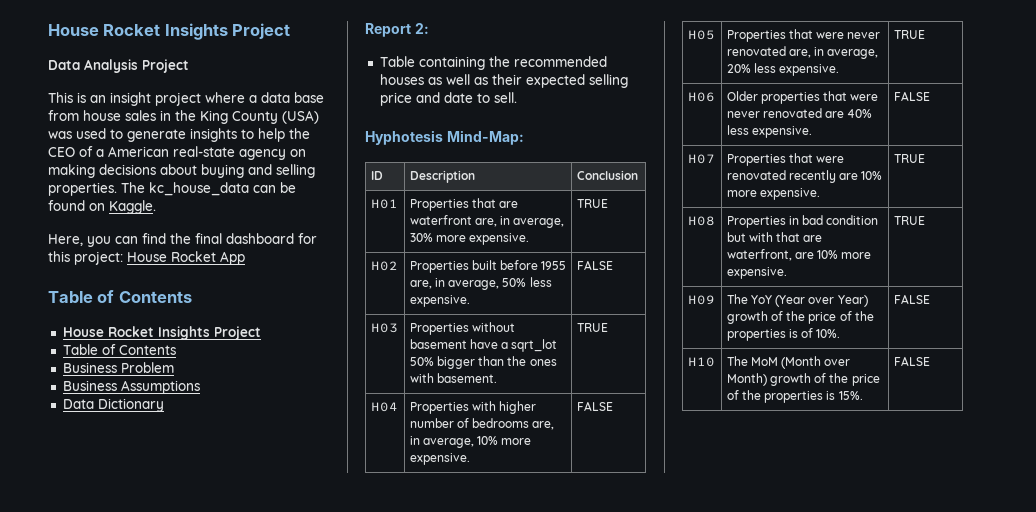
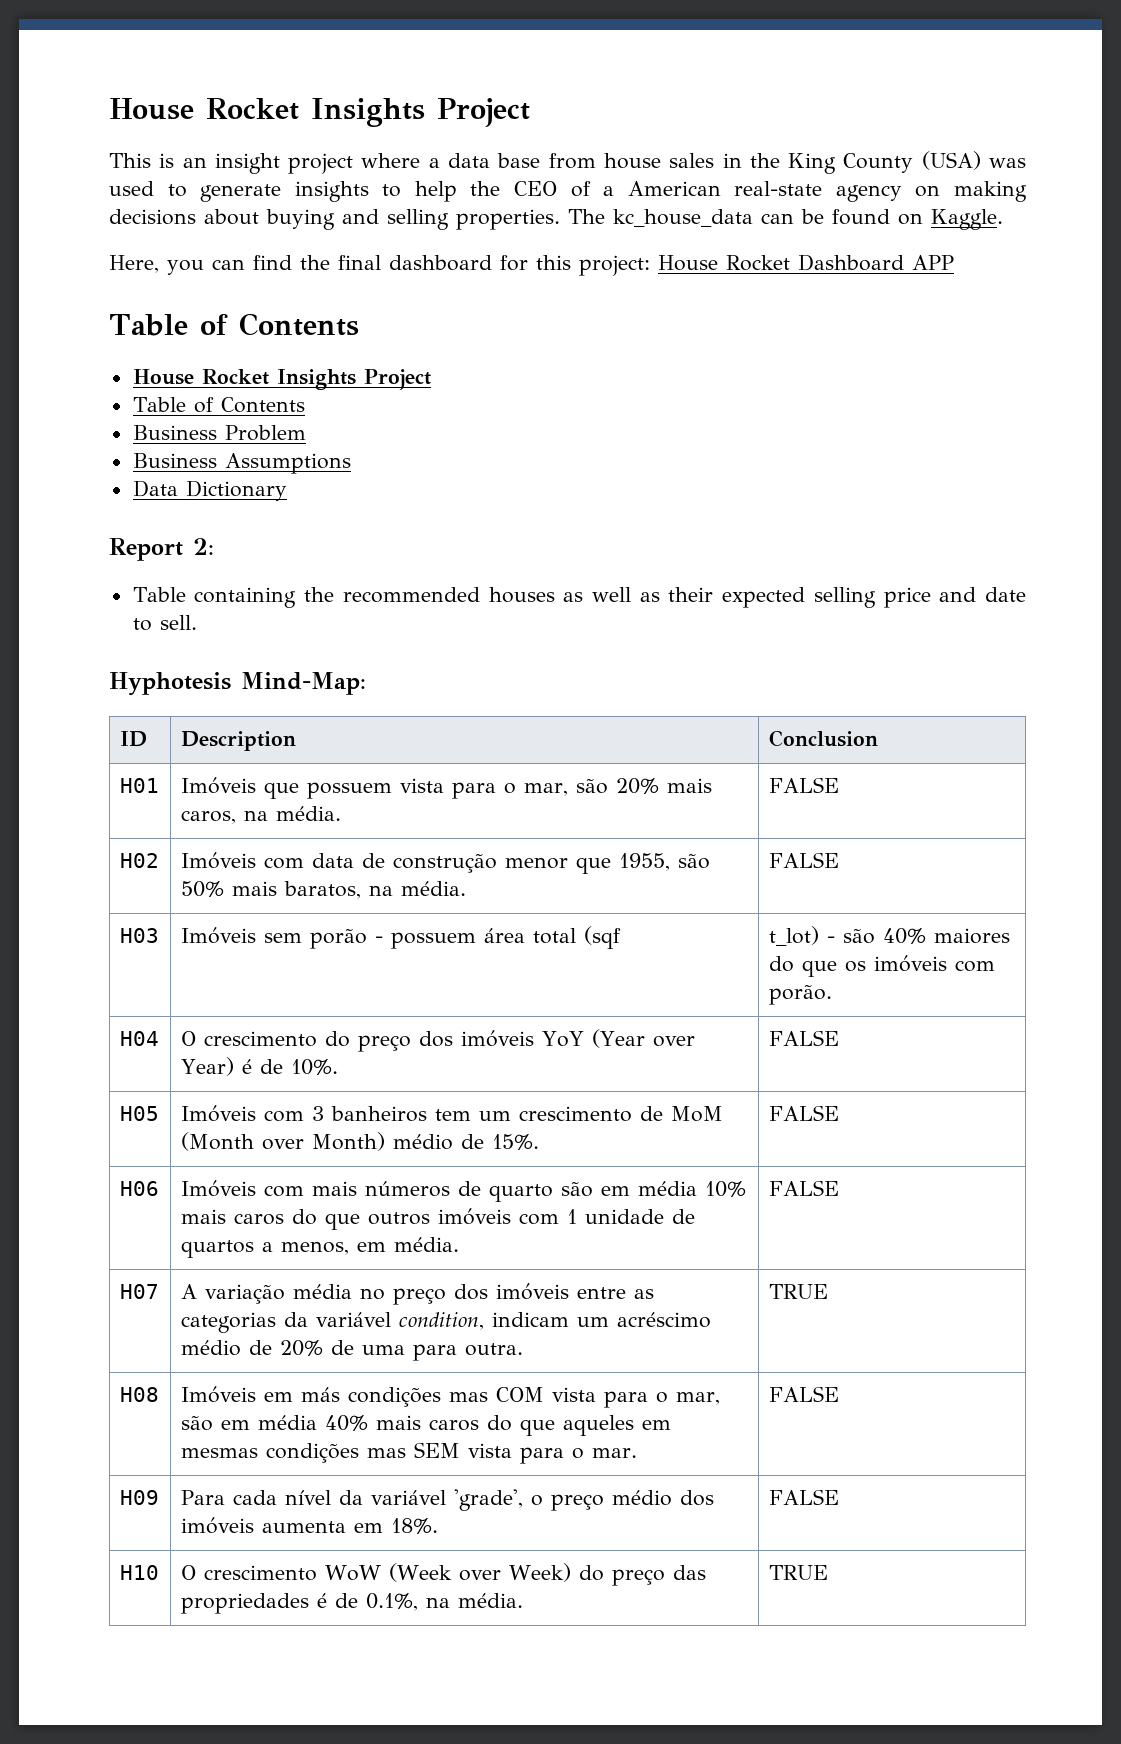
[48,23,291,40] [48,59,189,73] House Rocket Insights Project // Data Analysis Project -> [109,98,530,127] House Rocket Insights Project
[220,251,245,265] App -> [798,254,954,271] Dashboard APP
[409,198,519,211] [409,215,565,228] [409,233,530,245] [576,199,608,208] [370,261,398,271] [409,260,567,273] [409,277,552,290] [409,295,470,307] [576,260,613,270] [370,323,398,333] [409,322,515,335] [409,339,558,352] [409,356,557,369] [409,373,497,383] [576,323,608,332] [370,402,398,412] [409,401,537,414] [409,418,555,430] [409,436,532,448] [409,453,470,465] [576,401,613,411] [687,30,715,40] [726,29,881,42] [726,46,879,59] [726,63,840,76] [893,30,925,39] [687,92,715,102] [726,91,879,104] [726,108,873,118] [726,125,812,138] [893,91,930,101] [687,154,715,164] [726,153,845,166] [726,170,883,183] [726,188,820,200] [893,154,925,163] [687,216,715,226] [726,215,879,228] [726,232,823,242] [726,249,872,261] [726,267,787,279] [893,216,925,225] [687,295,715,305] [726,294,868,307] [726,311,874,324] [726,328,841,341] [893,294,930,304] [687,357,715,367] [726,356,851,369] [726,373,880,386] [726,390,863,403] [893,356,930,366] Properties that are waterfront are, in average, 30% more expensive. | TRUE // H02 | Properties built before 1955 are, in average, 50% less expensive. | FALSE // H03 | Properties without basement have a sqrt_lot 50% bigger than the ones with basement. | TRUE // H04 | Properties with higher number of bedrooms are, in average, 10% more expensive. | FALSE // H05 | Properties that were never renovated are, in average, 20% less expensive. | TRUE // H06 | Older properties that were never renovated are 40% less expensive. | FALSE // H07 | Properties that were renovated recently are 10% more expensive. | TRUE // H08 | Properties in bad condition but with that are waterfront, are 10% more expensive. | TRUE // H09 | The YoY (Year over Year) growth of the price of the properties is of 10%. | FALSE // H10 | The MoM (Month over Month) growth of the price of the properties is 15%. | FALSE -> [180,777,712,799] [180,806,341,824] [768,777,839,793] [119,853,159,868] [180,852,710,874] [180,881,466,899] [768,852,839,868] [119,928,159,943] [180,926,621,949] [768,926,1010,946] [768,955,995,977] [768,985,832,1005] [119,1031,159,1046] [180,1029,695,1052] [180,1057,338,1076] [768,1030,839,1046] [119,1106,159,1121] [180,1105,723,1122] [180,1132,539,1151] [768,1105,839,1121] [119,1181,159,1196] [180,1180,746,1202] [180,1208,695,1230] [180,1237,459,1258] [768,1180,839,1196] [119,1284,159,1299] [180,1283,654,1305] [180,1312,711,1333] [180,1340,523,1361] [768,1284,828,1299] [119,1387,159,1402] [180,1386,720,1408] [180,1415,671,1436] [180,1442,637,1464] [768,1386,839,1402] [119,1490,159,1505] [180,1489,714,1511] [180,1517,438,1534] [768,1489,839,1505] [119,1565,159,1580] [180,1563,706,1586] [180,1593,523,1614] [768,1565,828,1580] Imóveis que possuem vista para o mar, são 20% mais caros, na média. | FALSE // H02 | Imóveis com data de construção menor que 1955, são 50% mais baratos, na média. | FALSE // H03 | Imóveis sem porão - possuem área total (sqf | t_lot) - são 40% maiores do que os imóveis com porão. // H04 | O crescimento do preço dos imóveis YoY (Year over Year) é de 10%. | FALSE // H05 | Imóveis com 3 banheiros tem um crescimento de MoM (Month over Month) médio de 15%. | FALSE // H06 | Imóveis com mais números de quarto são em média 10% mais caros do que outros imóveis com 1 unidade de quartos a menos, em média. | FALSE // H07 | A variação média no preço dos imóveis entre as categorias da variável condition, indicam um acréscimo médio de 20% de uma para outra. | TRUE // H08 | Imóveis em más condições mas COM vista para o mar, são em média 40% mais caros do que aqueles em mesmas condições mas SEM vista para o mar. | FALSE // H09 | Para cada nível da variável 'grade', o preço médio dos imóveis aumenta em 18%. | FALSE // H10 | O crescimento WoW (Week over Week) do preço das propriedades é de 0.1%, na média. | TRUE

